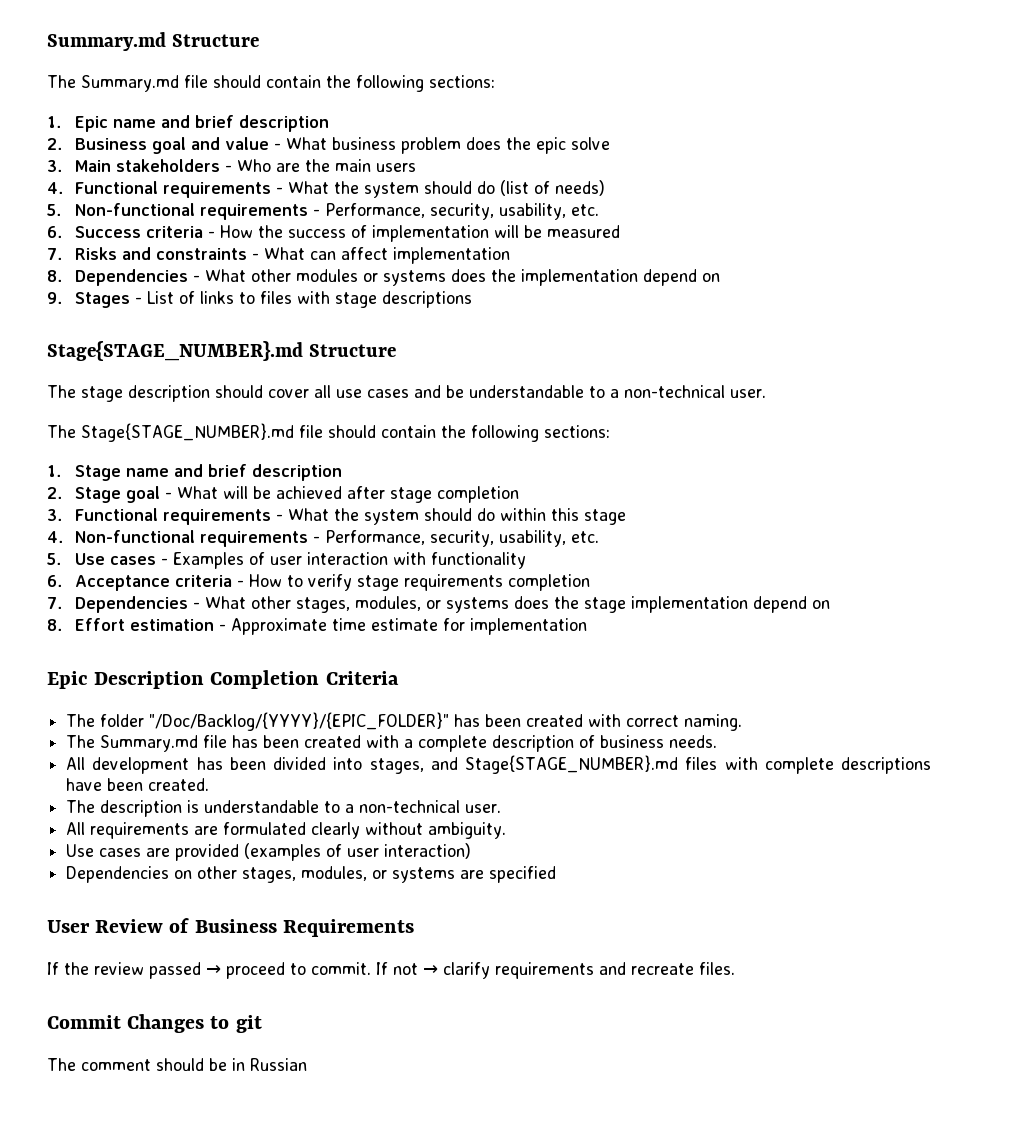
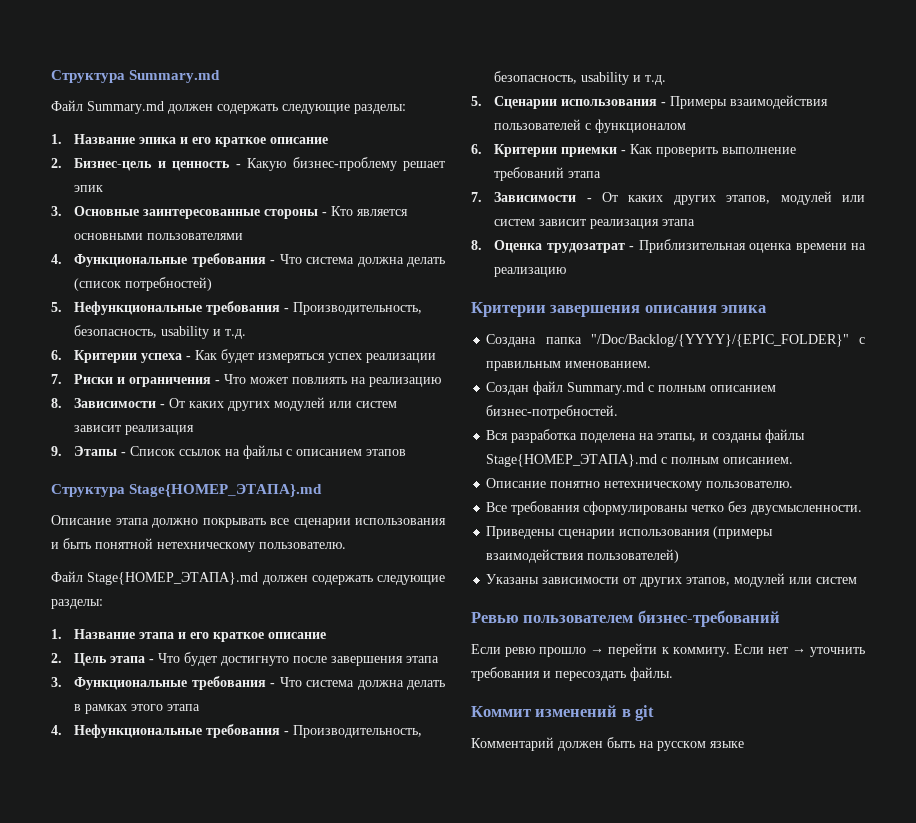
[47,32,259,51] [47,75,495,92] [47,115,330,132] [47,137,611,154] [47,159,417,172] [47,180,606,198] [47,203,600,220] [47,225,621,242] [47,247,511,264] [47,269,721,286] [47,291,473,308] [47,341,396,361] [47,385,766,402] [47,423,610,442] [47,464,343,481] [47,486,520,503] [47,508,627,525] [47,530,600,547] [47,552,527,569] [47,574,591,591] [47,596,831,613] [47,618,588,635] [47,670,399,689] [66,712,743,731] [66,735,718,752] [66,755,931,774] [66,778,210,791] [66,800,502,817] [66,822,507,839] [66,843,472,861] [66,866,557,883] [47,918,414,937] [47,962,735,979] [47,1014,262,1033] [47,1058,307,1071] Summary.md Structure // The Summary.md file should contain the following sections: // 1. Epic name and brief description // 2. Business goal and value - What business problem does the epic solve // 3. Main stakeholders - Who are the main users // 4. Functional requirements - What the system should do (list of needs) // 5. Non-functional requirements - Performance, security, usability, etc. // 6. Success criteria - How the success of implementation will be measured // 7. Risks and constraints - What can affect implementation // 8. Dependencies - What other modules or systems does the implementation depend on // 9. Stages - List of links to files with stage descriptions // Stage{STAGE_NUMBER}.md Structure // The stage description should cover all use cases and be understandable to a non-technical user. // The Stage{STAGE_NUMBER}.md file should contain the following sections: // 1. Stage name and brief description // 2. Stage goal - What will be achieved after stage completion // 3. Functional requirements - What the system should do within this stage // 4. Non-functional requirements - Performance, security, usability, etc. // 5. Use cases - Examples of user interaction with functionality // 6. Acceptance criteria - How to verify stage requirements completion // 7. Dependencies - What other stages, modules, or systems does the stage implementation depend on // 8. Effort estimation - Approximate time estimate for implementation // Epic Description Completion Criteria // The folder "/Doc/Backlog/{YYYY}/{EPIC_FOLDER}" has been created with correct naming. // The Summary.md file has been created with a complete description of business needs. // All development has been divided into stages, and Stage{STAGE_NUMBER}.md files with complete descriptions have been created. // The description is understandable to a non-technical user. // All requirements are formulated clearly without ambiguity. // Use cases are provided (examples of user interaction) // Dependencies on other stages, modules, or systems are specified // User Review of Business Requirements // If the review passed → proceed to commit. If not → clarify requirements and recreate files. // Commit Changes to git // The comment should be in Russian -> [51,70,221,83] [51,100,406,114] [51,134,329,147] [51,157,445,171] [74,185,104,192] [51,206,409,219] [74,233,244,240] [51,253,445,267] [74,277,213,291] [51,301,423,315] [74,325,247,339] [51,349,437,363] [51,374,442,387] [51,397,398,411] [74,425,195,435] [51,445,407,459] [51,484,323,497] [51,515,446,528] [51,538,346,552] [51,571,445,585] [51,599,103,609] [51,629,327,642] [51,652,440,666] [51,676,445,690] [74,704,201,714] [51,724,423,738] [494,71,667,85] [471,95,829,109] [494,119,687,133] [471,144,797,157] [494,167,602,181] [471,191,865,205] [494,219,696,229] [471,239,866,253] [494,267,567,277] [471,302,767,317] [486,334,865,347] [486,361,652,371] [486,381,777,395] [486,405,619,419] [486,429,806,443] [486,454,794,467] [486,478,794,491] [486,501,863,515] [486,526,774,539] [486,549,680,563] [486,573,858,587] [471,610,780,627] [471,643,865,657] [471,667,673,681] [471,705,655,721] [471,737,744,751] Структура Summary.md // Файл Summary.md должен содержать следующие разделы: // 1. Название эпика и его краткое описание // 2. Бизнес-цель и ценность - Какую бизнес-проблему решает эпик // 3. Основные заинтересованные стороны - Кто является основными пользователями // 4. Функциональные требования - Что система должна делать (список потребностей) // 5. Нефункциональные требования - Производительность, безопасность, usability и т.д. // 6. Критерии успеха - Как будет измеряться успех реализации // 7. Риски и ограничения - Что может повлиять на реализацию // 8. Зависимости - От каких других модулей или систем зависит реализация // 9. Этапы - Список ссылок на файлы с описанием этапов // Структура Stage{НОМЕР_ЭТАПА}.md // Описание этапа должно покрывать все сценарии использования и быть понятной нетехническому пользователю. // Файл Stage{НОМЕР_ЭТАПА}.md должен содержать следующие разделы: // 1. Название этапа и его краткое описание // 2. Цель этапа - Что будет достигнуто после завершения этапа // 3. Функциональные требования - Что система должна делать в рамках этого этапа // 4. Нефункциональные требования - Производительность, безопасность, usability и т.д. // 5. Сценарии использования - Примеры взаимодействия пользователей с функционалом // 6. Критерии приемки - Как проверить выполнение требований этапа // 7. Зависимости - От каких других этапов, модулей или систем зависит реализация этапа // 8. Оценка трудозатрат - Приблизительная оценка времени на реализацию // Критерии завершения описания эпика // Создана папка "/Doc/Backlog/{YYYY}/{EPIC_FOLDER}" с правильным именованием. // Создан файл Summary.md с полным описанием бизнес-потребностей. // Вся разработка поделена на этапы, и созданы файлы Stage{НОМЕР_ЭТАПА}.md с полным описанием. // Описание понятно нетехническому пользователю. // Все требования сформулированы четко без двусмысленности. // Приведены сценарии использования (примеры взаимодействия пользователей) // Указаны зависимости от других этапов, модулей или систем // Ревью пользователем бизнес-требований // Если ревю прошло → перейти к коммиту. Если нет → уточнить требования и пересоздать файлы. // Коммит изменений в git // Комментарий должен быть на русском языке

